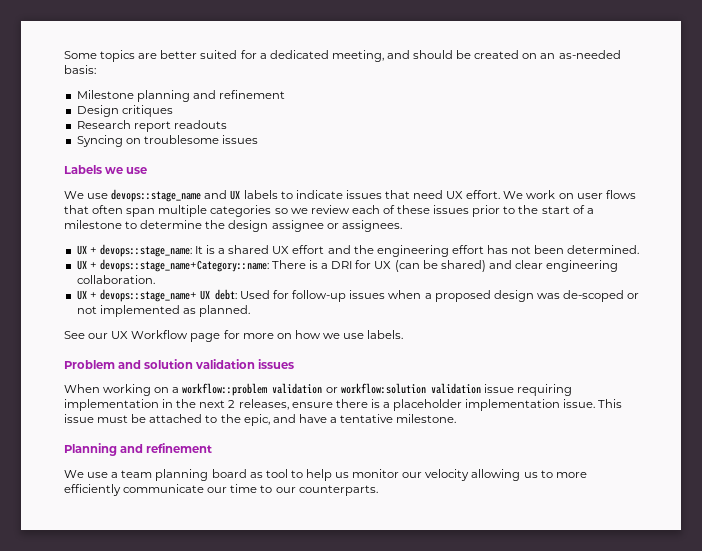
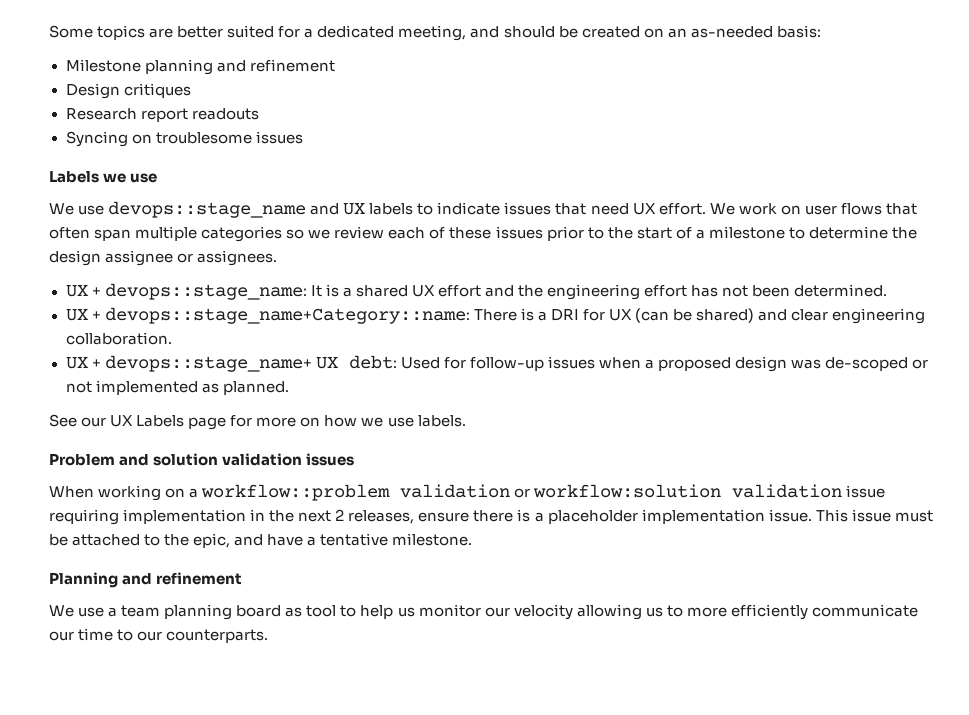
[131,330,189,339] Workflow -> [136,415,185,427] Labels

